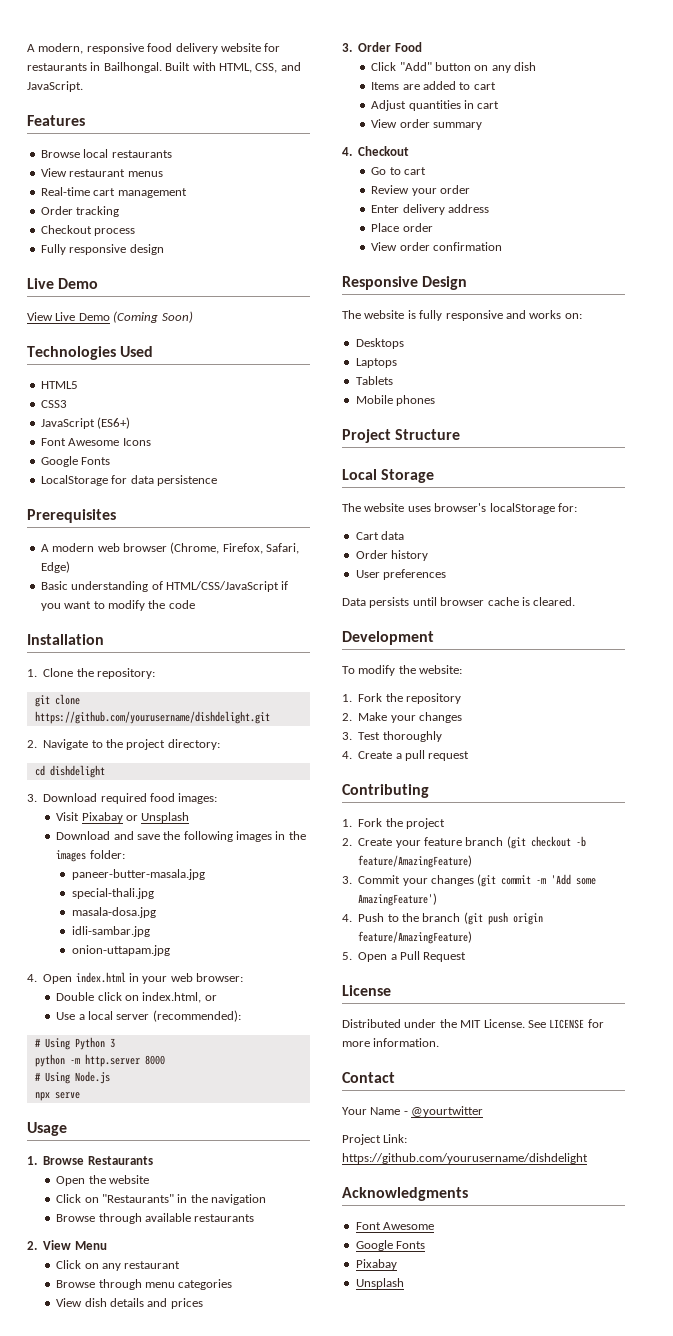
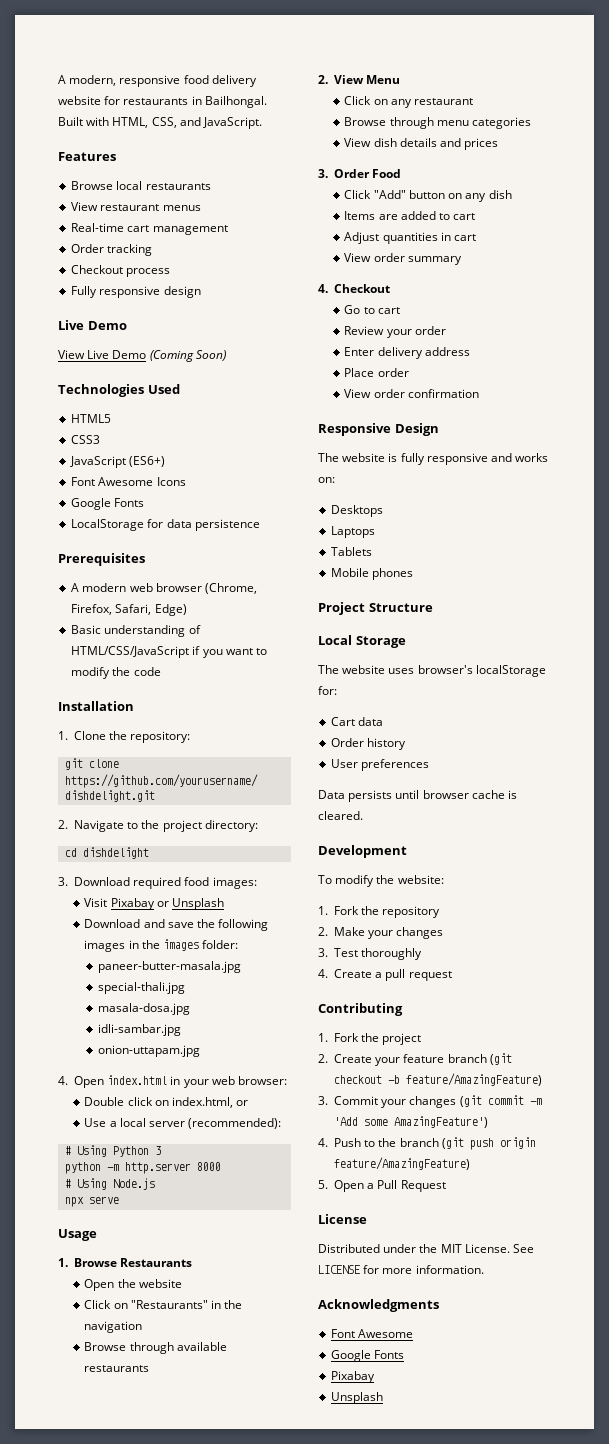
[342,1072,395,1083] [342,1106,484,1117] [342,1134,408,1145] [342,1153,588,1164] // Contact // Your Name - @yourtwitter // Project Link: https://github.com/yourusername/dishdelight -> (484, 1269) none

